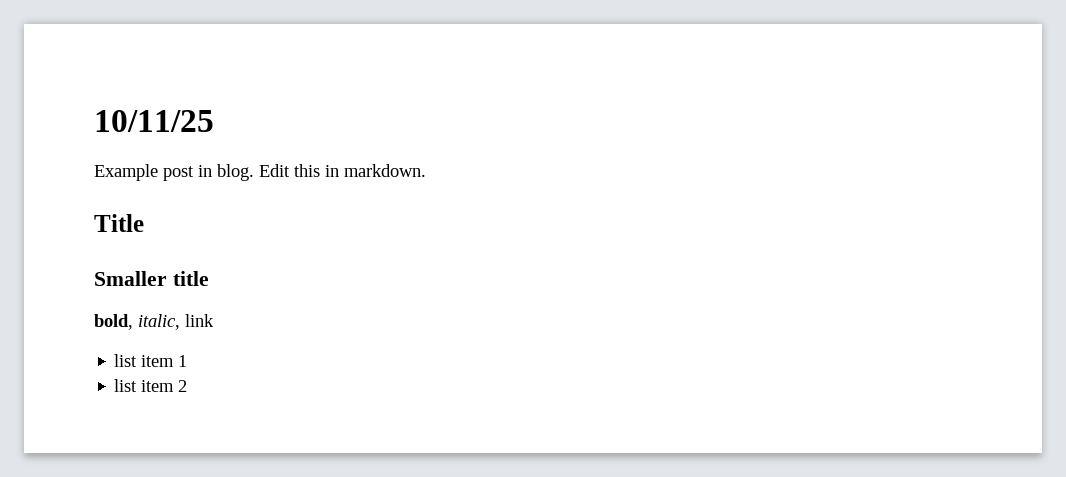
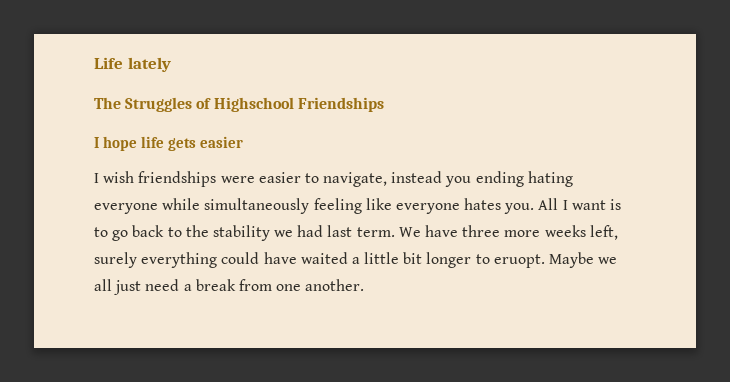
[94,110,214,132] [94,164,426,181] [94,214,144,232] [94,271,209,286] [94,314,214,330] [114,354,188,367] [114,379,188,392] 10/11/25 // Example post in blog. Edit this in markdown. // Title // Smaller title // bold, italic, link // list item 1 // list item 2 -> [94,57,171,72] [94,97,384,112] [94,136,244,151] [94,171,573,187] [94,198,622,214] [94,225,618,241] [94,252,618,268] [94,279,365,295] Life lately // The Struggles of Highschool Friendships // I hope life gets easier // I wish friendships were easier to navigate, instead you ending hating everyone while simultaneously feeling like everyone hates you. All I want is to go back to the stability we had last term. We have three more weeks left, surely everything could have waited a little bit longer to eruopt. Maybe we all just need a break from one another.

